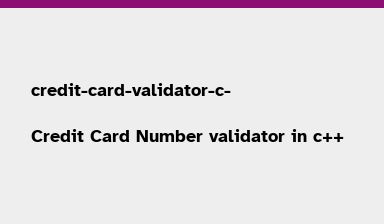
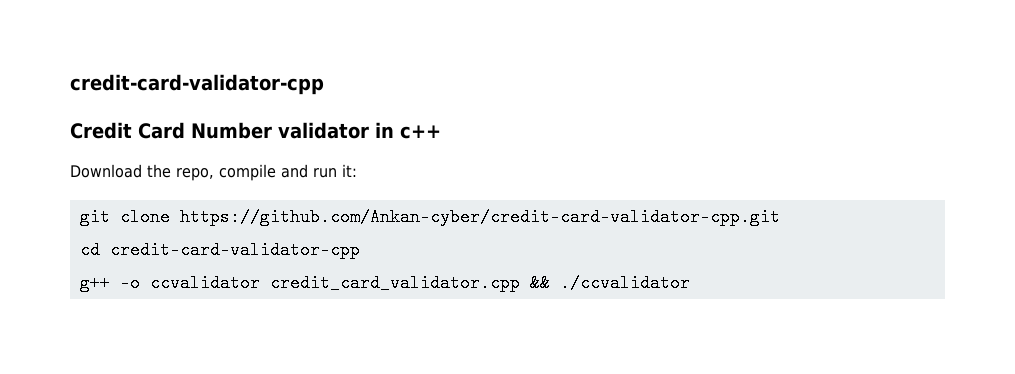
[31,83,231,96] credit-card-validator-c- -> [70,74,324,95] credit-card-validator-cpp
(344, 137) none -> [70,164,357,181] [79,208,780,226] [79,241,360,259] [79,274,690,292] // Download the repo, compile and run it: // git clone https://github.com/Ankan-cyber/credit-card-validator-cpp.git // cd credit-card-validator-cpp // g++ -o ccvalidator credit_card_validator.cpp && ./ccvalidator

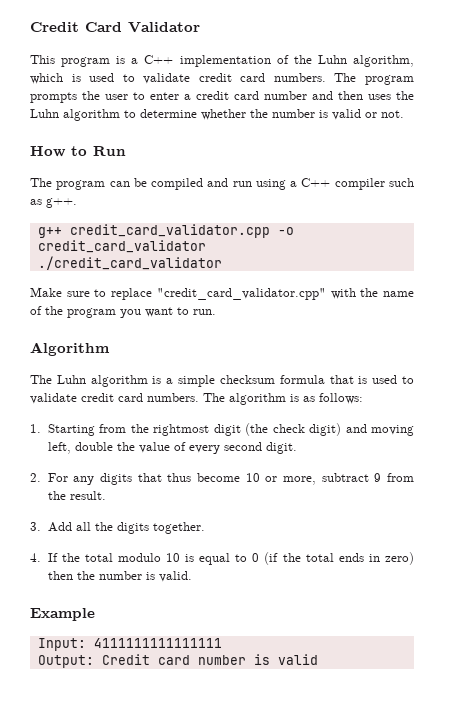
[70,74,324,95] credit-card-validator-cpp // -> (30, 27) none
[191,122,441,139] [70,164,357,181] [79,208,780,226] [79,241,360,259] [79,274,690,292] Number validator in c++ // Download the repo, compile and run it: // git clone https://github.com/Ankan-cyber/credit-card-validator-cpp.git // cd credit-card-validator-cpp // g++ -o ccvalidator credit_card_validator.cpp && ./ccvalidator -> [128,22,200,33] [30,55,414,67] [30,73,414,85] [30,91,414,103] [30,109,404,121] [30,146,126,157] [30,178,414,190] [30,198,77,208] [37,224,294,238] [37,240,206,253] [37,256,222,270] [30,287,414,300] [30,306,216,318] [30,342,110,356] [30,375,414,387] [30,393,363,405] [30,423,414,436] [47,442,297,454] [30,473,415,485] [47,491,106,500] [30,522,205,534] [30,552,414,565] [47,571,192,582] [30,608,95,621] [37,638,222,651] [37,654,318,668] Validator // This program is a C++ implementation of the Luhn algorithm, which is used to validate credit card numbers. The program prompts the user to enter a credit card number and then uses the Luhn algorithm to determine whether the number is valid or not. // How to Run // The program can be compiled and run using a C++ compiler such as g++. // g++ credit_card_validator.cpp -o credit_card_validator // ./credit_card_validator // Make sure to replace "credit_card_validator.cpp" with the name of the program you want to run. // Algorithm // The Luhn algorithm is a simple checksum formula that is used to validate credit card numbers. The algorithm is as follows: // 1. Starting from the rightmost digit (the check digit) and moving left, double the value of every second digit. // 2. For any digits that thus become 10 or more, subtract 9 from the result. // 3. Add all the digits together. // 4. If the total modulo 10 is equal to 0 (if the total ends in zero) then the number is valid. // Example // Input: 4111111111111111 // Output: Credit card number is valid

